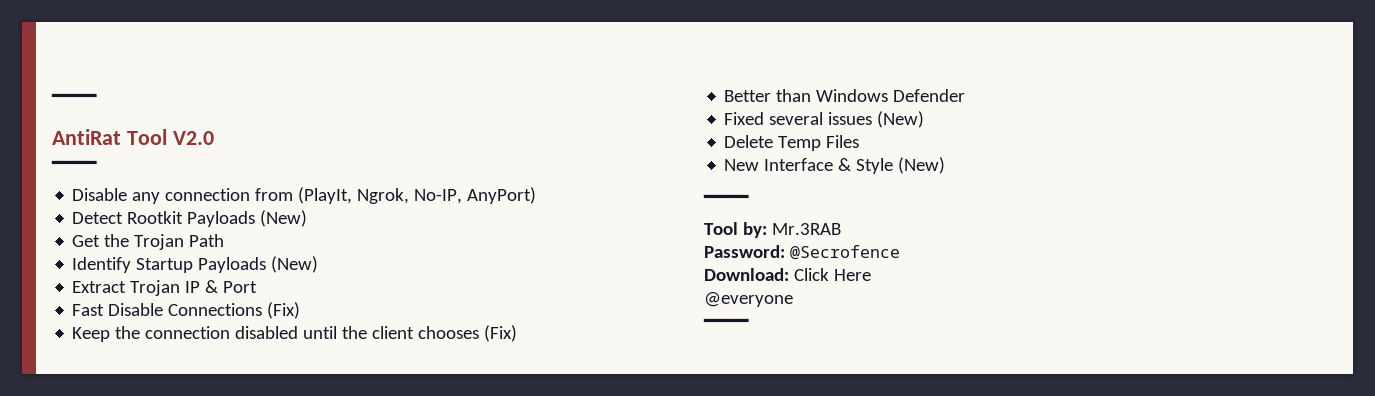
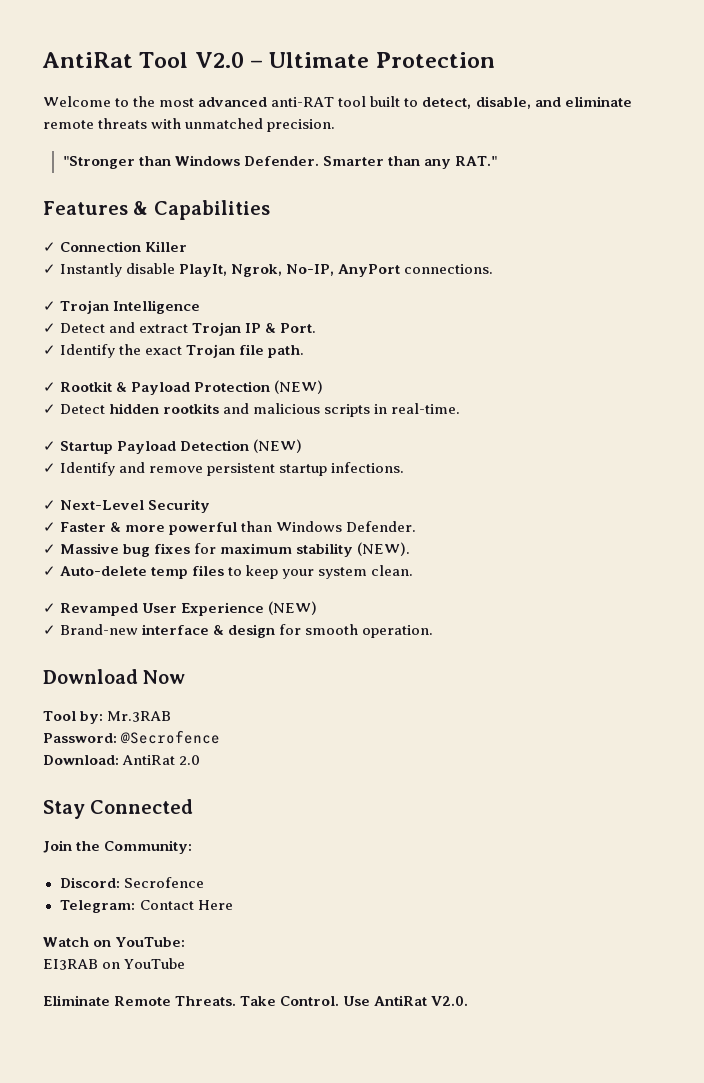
[51,93,97,102] ━━━━ // -> (42, 60) none
[51,160,97,169] [72,187,537,204] [72,210,308,227] [72,234,225,250] [72,256,319,273] [72,280,258,296] [72,302,301,319] [72,325,518,342] [724,89,966,102] [724,111,925,128] [724,135,860,151] [724,157,946,174] [703,194,749,203] // ━━━━ // Disable any connection from (PlayIt, Ngrok, No-IP, AnyPort) // Detect Rootkit Payloads (New) // Get the Trojan Path // Identify Startup Payloads (New) // Extract Trojan IP & Port // Fast Disable Connections (Fix) // Keep the connection disabled until the client chooses (Fix) // Better than Windows Defender // Fixed several issues (New) // Delete Temp Files // New Interface & Style (New) // ━━━━ -> [250,52,495,68] [43,96,632,109] [43,118,336,132] [62,155,497,169] [43,200,270,220] [43,241,188,252] [43,263,494,277] [43,300,201,314] [43,322,317,336] [43,344,305,358] [43,380,324,395] [43,403,461,417] [43,439,303,454] [43,462,405,476] [43,499,211,513] [43,521,417,535] [43,542,411,557] [43,565,414,579] [43,601,318,616] [43,624,434,638] [43,669,186,684] – Ultimate Protection // Welcome to the most advanced anti-RAT tool built to detect, disable, and eliminate remote threats with unmatched precision. // "Stronger than Windows Defender. Smarter than any RAT." // Features & Capabilities // ✓ Connection Killer // ✓ Instantly disable PlayIt, Ngrok, No-IP, AnyPort connections. // ✓ Trojan Intelligence // ✓ Detect and extract Trojan IP & Port. // ✓ Identify the exact Trojan file path. // ✓ Rootkit & Payload Protection (NEW) // ✓ Detect hidden rootkits and malicious scripts in real-time. // ✓ Startup Payload Detection (NEW) // ✓ Identify and remove persistent startup infections. // ✓ Next-Level Security // ✓ Faster & more powerful than Windows Defender. // ✓ Massive bug fixes for maximum stability (NEW). // ✓ Auto-delete temp files to keep your system clean. // ✓ Revamped User Experience (NEW) // ✓ Brand-new interface & design for smooth operation. // Download Now
[793,268,871,281] [704,292,793,307] [703,318,749,327] Click Here // @everyone // ━━━━ -> [122,755,201,765] [43,799,194,819] [43,840,193,854] [59,877,204,888] [59,900,233,913] [43,937,186,947] [43,958,186,970] [43,995,469,1006] AntiRat 2.0 // Stay Connected // Join the Community: // Discord: Secrofence // Telegram: Contact Here // Watch on YouTube: // EI3RAB on YouTube // Eliminate Remote Threats. Take Control. Use AntiRat V2.0.

